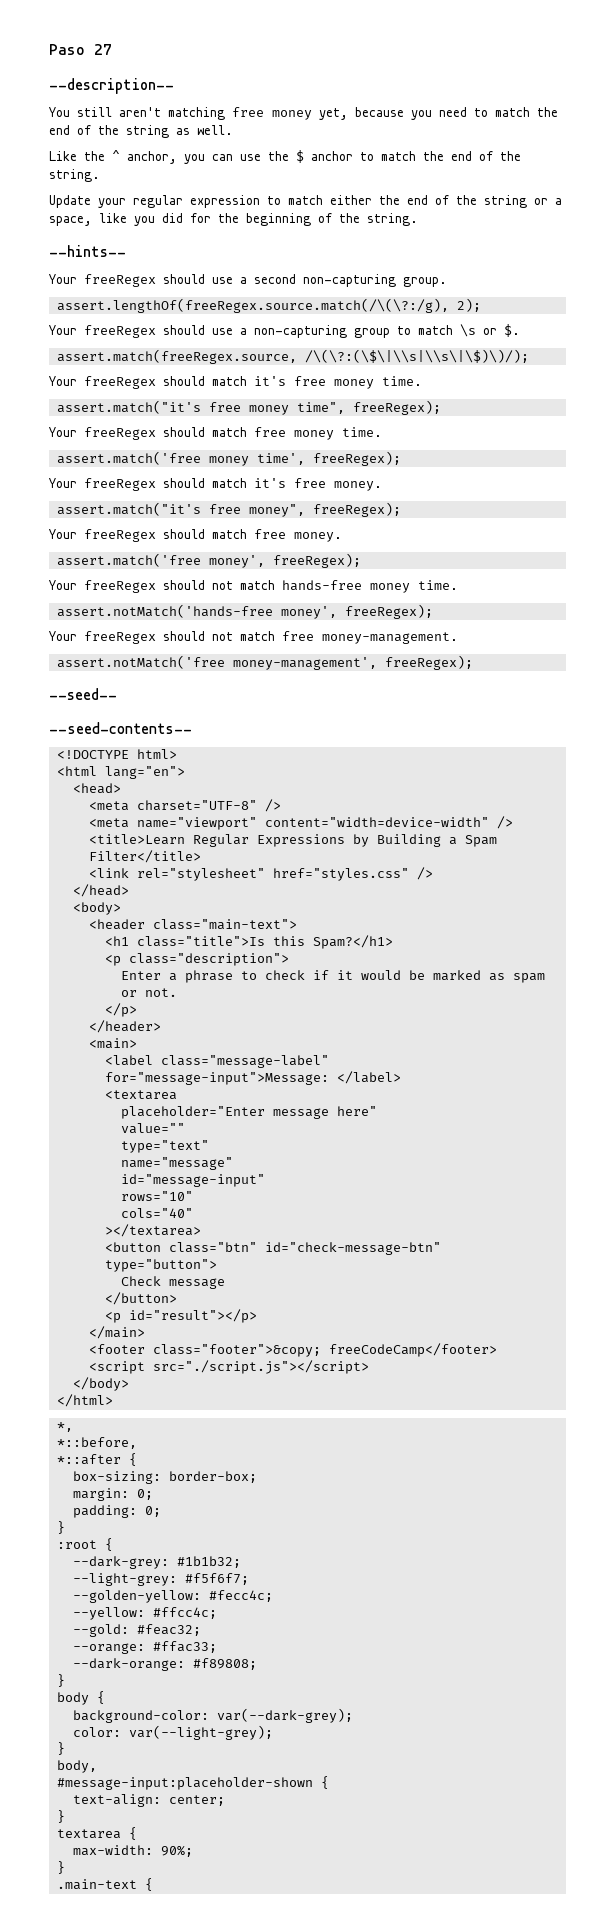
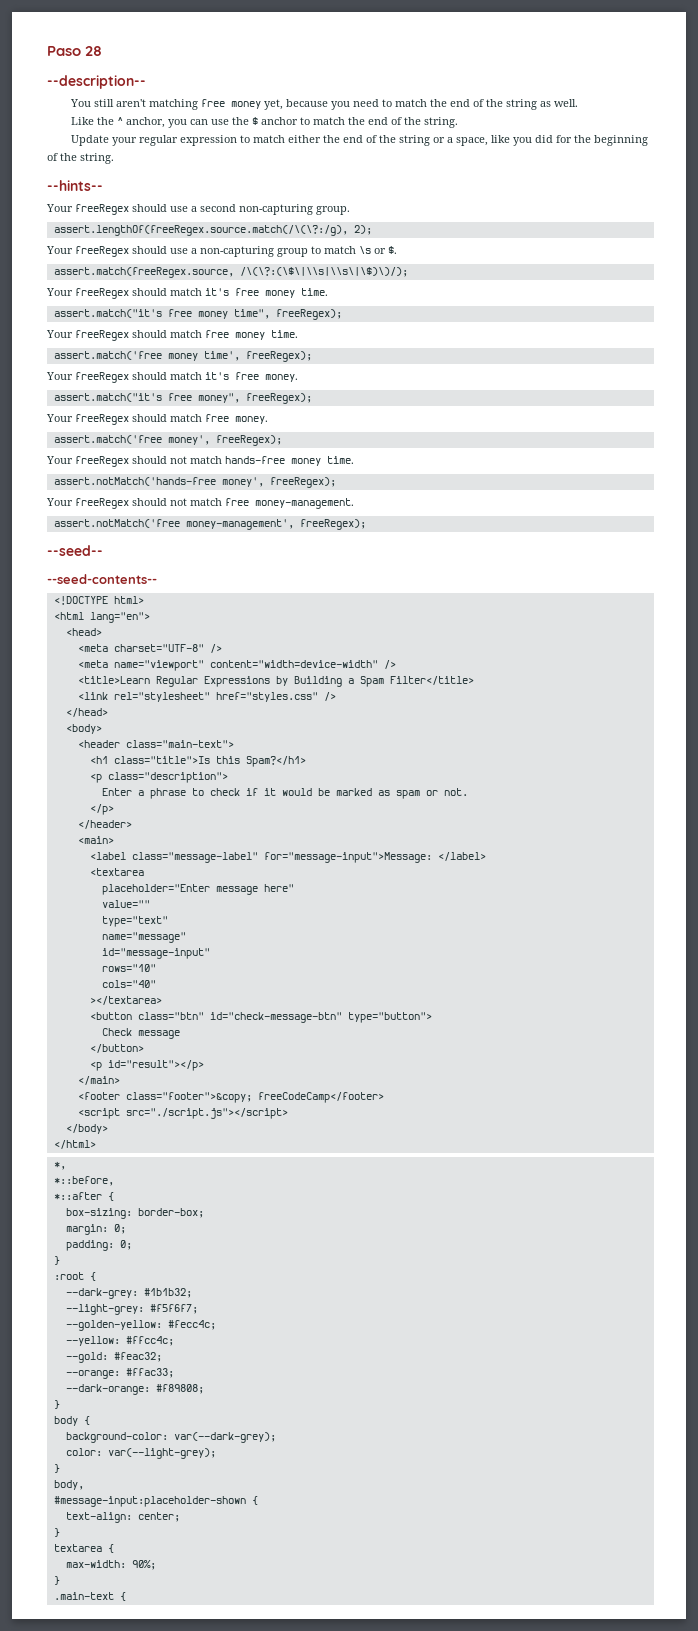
[94,44,112,55] 27 -> [85,46,103,56] 28

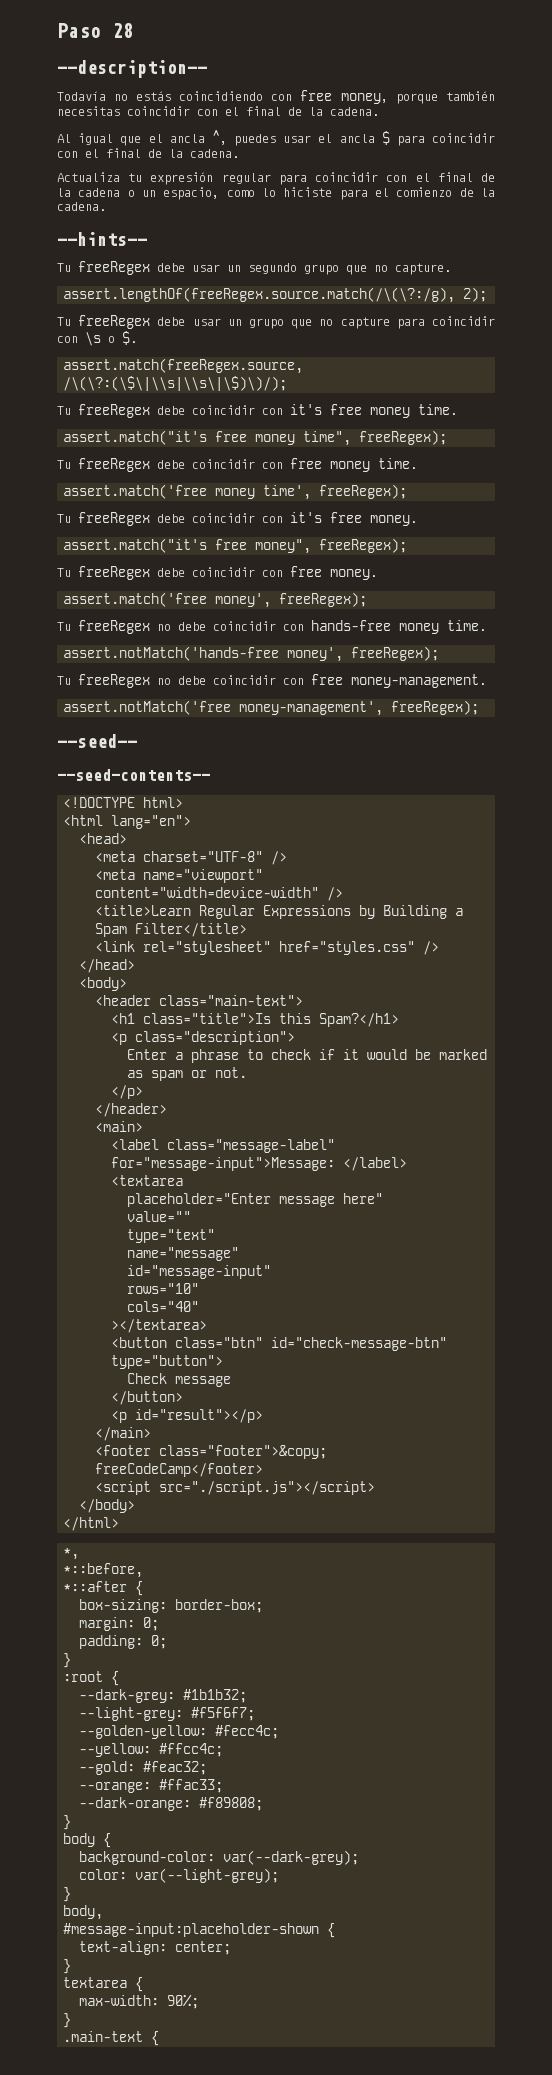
[70,99,579,110] [71,117,459,128] [71,135,649,146] [47,153,114,164] [47,180,103,191] [46,204,350,215] [53,225,372,236] [46,246,397,257] [53,267,408,278] [46,288,202,299] You still aren't matching free money yet, because you need to match the end of the string as well. // Like the ^ anchor, you can use the $ anchor to match the end of the string. // Update your regular expression to match either the end of the string or a space, like you did for the beginning of the string. // --hints-- // Your freeRegex should use a second non-capturing group. // assert.lengthOf(freeRegex.source.match(/\(\?:/g), 2); // Your freeRegex should use a non-capturing group to match \s or $. // assert.match(freeRegex.source, /\(\?:(\$\|\\s|\\s\|\$)\)/); // Your freeRegex should match -> [57,90,496,104] [57,106,379,116] [57,130,496,146] [57,148,239,158] [57,172,496,185] [57,187,495,200] [57,202,106,211] [57,232,147,246] [57,261,451,275] [63,287,488,303] [57,315,495,329] [57,331,137,346] [63,358,304,374] [63,376,288,391] [57,404,283,418] Todavía no estás coincidiendo con free money, porque también necesitas coincidir con el final de la cadena. // Al igual que el ancla ^, puedes usar el ancla $ para coincidir con el final de la cadena. // Actualiza tu expresión regular para coincidir con el final de la cadena o un espacio, como lo hiciste para el comienzo de la cadena. // --hints-- // Tu freeRegex debe usar un segundo grupo que no capture. // assert.lengthOf(freeRegex.source.match(/\(\?:/g), 2); // Tu freeRegex debe usar un grupo que no capture para coincidir con \s o $. // assert.match(freeRegex.source, /\(\?:(\$\|\\s|\\s\|\$)\)/); // Tu freeRegex debe coincidir con
[46,330,202,341] Your freeRegex should match -> [57,458,283,472] Tu freeRegex debe coincidir con
[46,372,202,383] Your freeRegex should match -> [57,512,283,526] Tu freeRegex debe coincidir con
[46,414,202,425] Your freeRegex should match -> [57,566,283,580] Tu freeRegex debe coincidir con
[46,456,222,467] Your freeRegex should not match -> [57,620,304,634] Tu freeRegex no debe coincidir con
[46,498,222,509] Your freeRegex should not match -> [57,674,304,688] Tu freeRegex no debe coincidir con

